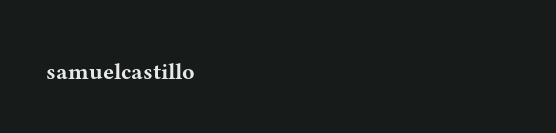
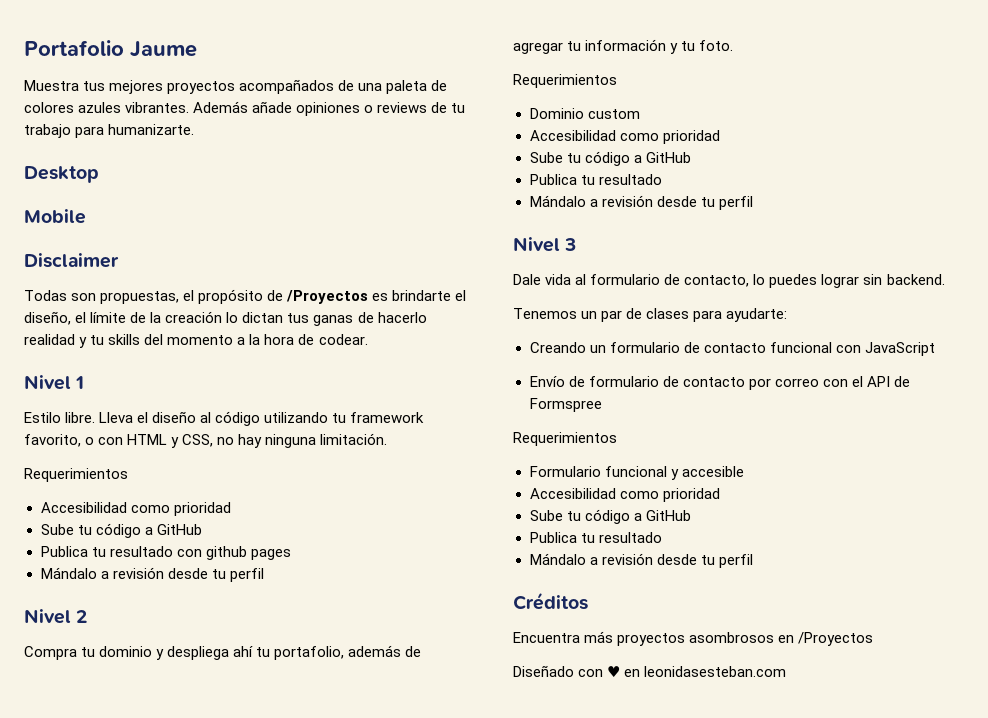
[46,63,195,79] samuelcastillo -> [24,40,197,58] [24,79,448,94] [24,101,466,116] [24,124,195,138] [24,166,99,183] [24,209,86,224] [24,253,119,268] [24,289,467,304] [24,311,427,326] [24,334,368,348] [24,375,85,390] [24,411,425,426] [24,433,388,448] [24,468,128,482] [40,502,231,516] [40,523,202,538] [40,546,291,560] [40,567,264,582] [24,609,88,624] [24,645,422,660] [513,39,734,54] [513,74,617,88] [529,108,640,119] [529,130,720,144] [529,151,691,166] [529,174,662,185] [529,195,753,210] [513,237,577,252] [513,274,945,288] [513,308,788,322] [529,342,935,356] [529,376,910,390] [529,398,602,412] [513,432,617,446] [529,466,744,480] [529,488,720,502] [529,509,691,524] [529,532,662,543] [529,553,753,568] [513,592,588,610] [513,631,874,646] [513,665,787,677] Portafolio Jaume // Muestra tus mejores proyectos acompañados de una paleta de colores azules vibrantes. Además añade opiniones o reviews de tu trabajo para humanizarte. // Desktop // Mobile // Disclaimer // Todas son propuestas, el propósito de /Proyectos es brindarte el diseño, el límite de la creación lo dictan tus ganas de hacerlo realidad y tu skills del momento a la hora de codear. // Nivel 1 // Estilo libre. Lleva el diseño al código utilizando tu framework favorito, o con HTML y CSS, no hay ninguna limitación. // Requerimientos // Accesibilidad como prioridad // Sube tu código a GitHub // Publica tu resultado con github pages // Mándalo a revisión desde tu perfil // Nivel 2 // Compra tu dominio y despliega ahí tu portafolio, además de agregar tu información y tu foto. // Requerimientos // Dominio custom // Accesibilidad como prioridad // Sube tu código a GitHub // Publica tu resultado // Mándalo a revisión desde tu perfil // Nivel 3 // Dale vida al formulario de contacto, lo puedes lograr sin backend. // Tenemos un par de clases para ayudarte: // Creando un formulario de contacto funcional con JavaScript // Envío de formulario de contacto por correo con el API de Formspree // Requerimientos // Formulario funcional y accesible // Accesibilidad como prioridad // Sube tu código a GitHub // Publica tu resultado // Mándalo a revisión desde tu perfil // Créditos // Encuentra más proyectos asombrosos en /Proyectos // Diseñado con ♥ en leonidasesteban.com

